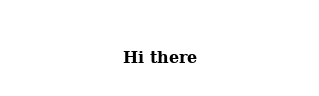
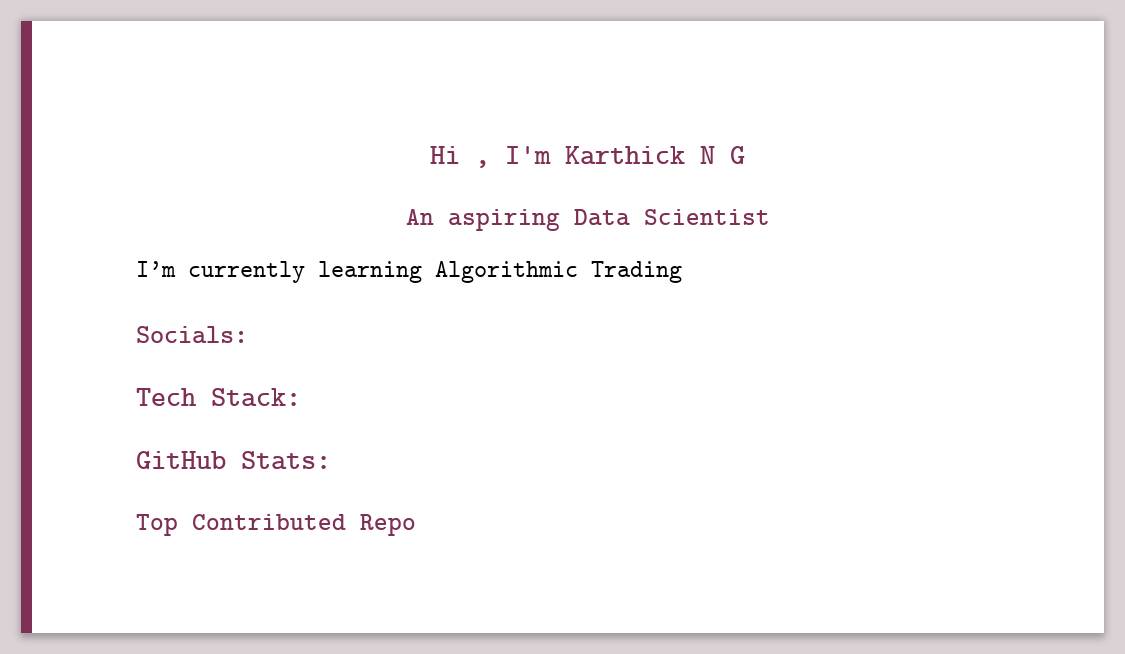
[149,51,197,63] there -> [475,146,745,168] [405,209,770,231] [136,261,682,283] [136,326,248,344] [136,388,301,407] [136,451,331,470] [136,514,416,536] , I'm Karthick N G // An aspiring Data Scientist // I’m currently learning Algorithmic Trading // Socials: // Tech Stack: // GitHub Stats: // Top Contributed Repo

